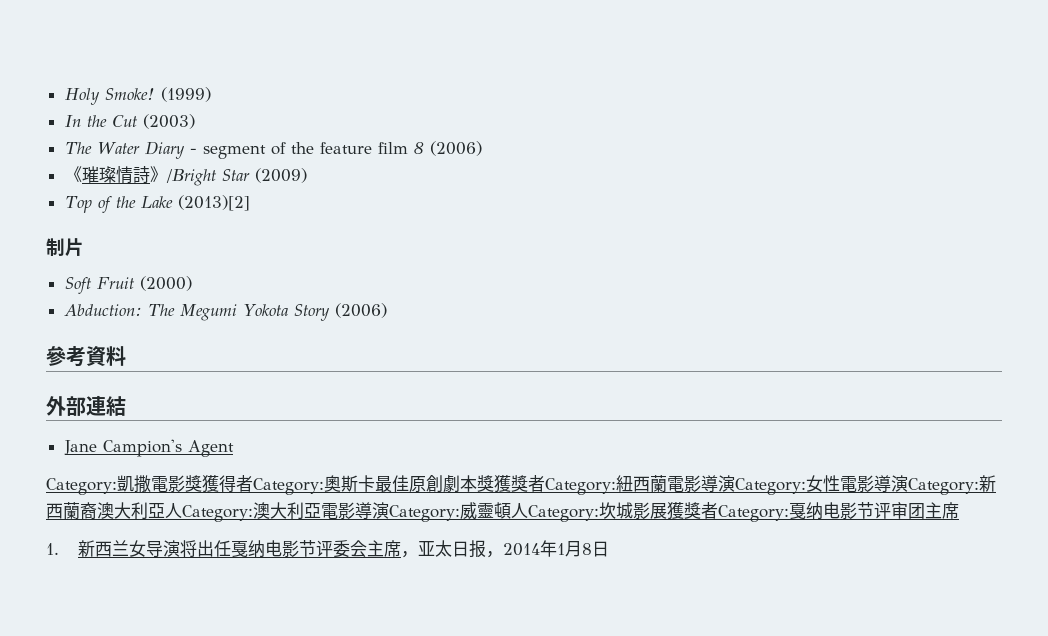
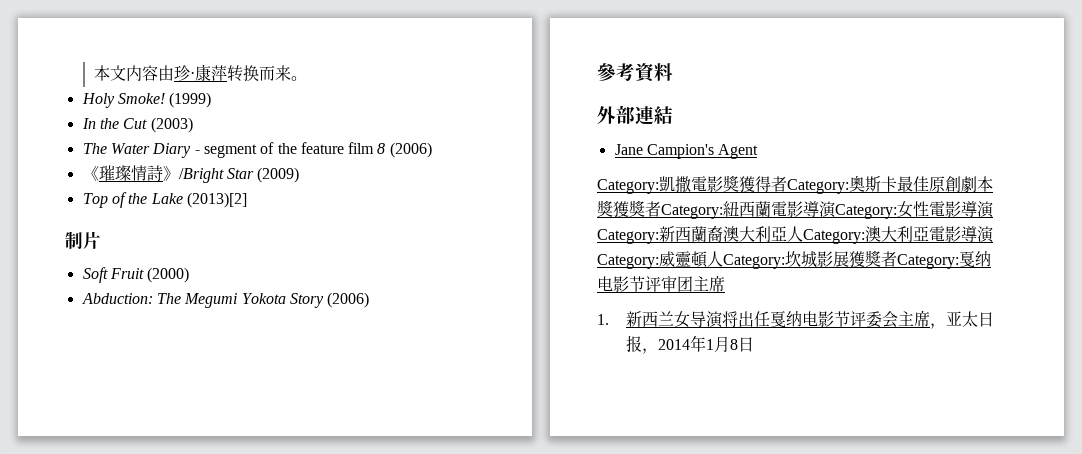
(64, 96) none -> [93,64,307,82] 本文内容由珍·康萍转换而来。 //

